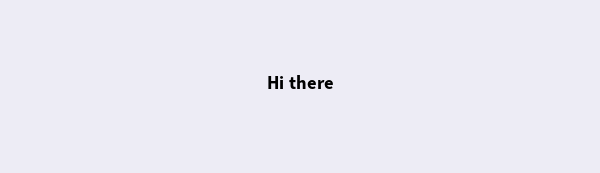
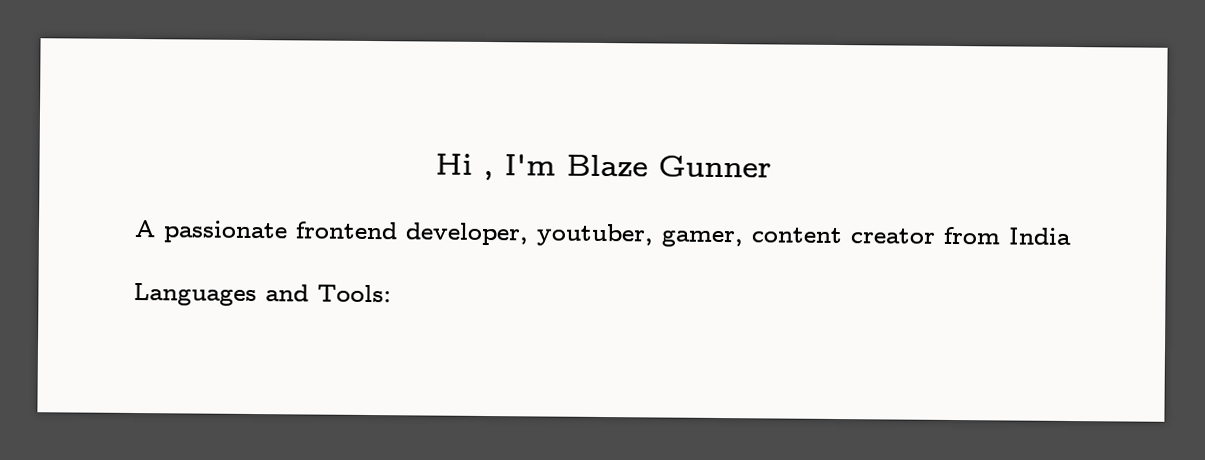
[288,75,334,89] there -> [482,154,772,181] [134,220,1072,248] [133,282,392,307] , I'm Blaze Gunner // A passionate frontend developer, youtuber, gamer, content creator from India // Languages and Tools:

